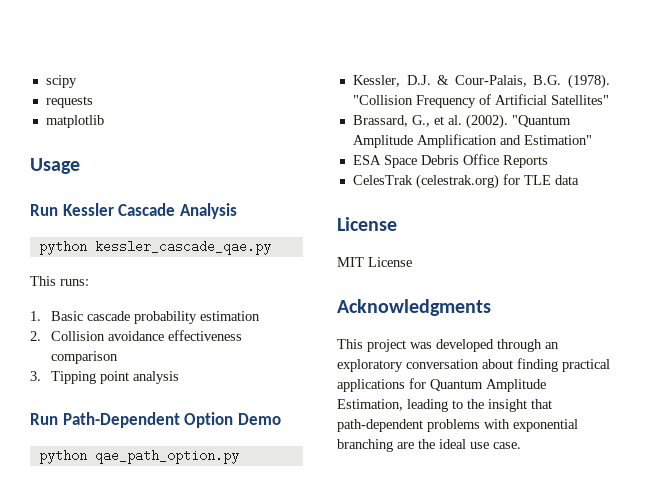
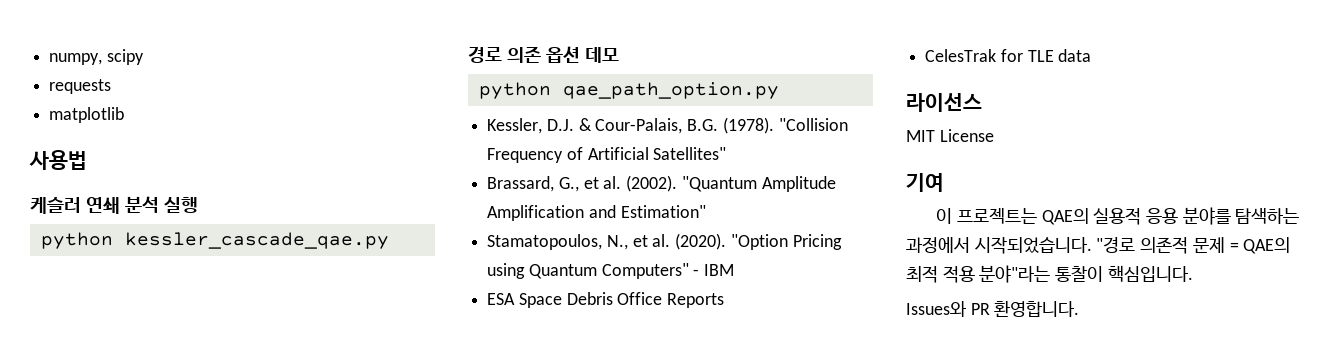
(45, 81) none -> [49,53,103,65] numpy,
[30,158,80,174] [30,203,237,219] [38,240,271,255] [30,276,89,286] [30,311,261,324] [30,330,243,341] [51,351,119,364] [30,371,180,384] [30,412,281,428] Usage // Run Kessler Cascade Analysis // python kessler_cascade_qae.py // This runs: // 1. Basic cascade probability estimation // 2. Collision avoidance effectiveness comparison // 3. Tipping point analysis // Run Path-Dependent Option Demo -> [29,150,87,170] [30,196,199,214] [40,232,389,249] [468,46,620,63] 사용법 // 케슬러 연쇄 분석 실행 // python kessler_cascade_qae.py // 경로 의존 옵션 데모
(592, 140) none -> [487,233,842,250] [487,263,735,279] // Stamatopoulos, N., et al. (2020). "Option Pricing using Quantum Computers" - IBM
[415,174,499,189] (celestrak.org) -> (997, 55) none
[337,217,397,231] License -> [906,93,982,112] 라이선스
[337,299,491,316] [337,339,559,352] [337,358,610,372] [337,378,546,392] [337,399,552,412] [337,419,578,432] [337,439,521,452] Acknowledgments // This project was developed through an exploratory conversation about finding practical applications for Quantum Amplitude Estimation, leading to the insight that path-dependent problems with exponential branching are the ideal use case. -> [906,173,944,192] [936,207,1300,225] [906,236,1291,254] [906,265,1193,283] [906,300,1080,317] 기여 // 이 프로젝트는 QAE의 실용적 응용 분야를 탐색하는 과정에서 시작되었습니다. "경로 의존적 문제 = QAE의 최적 적용 분야"라는 통찰이 핵심입니다. // Issues와 PR 환영합니다.

